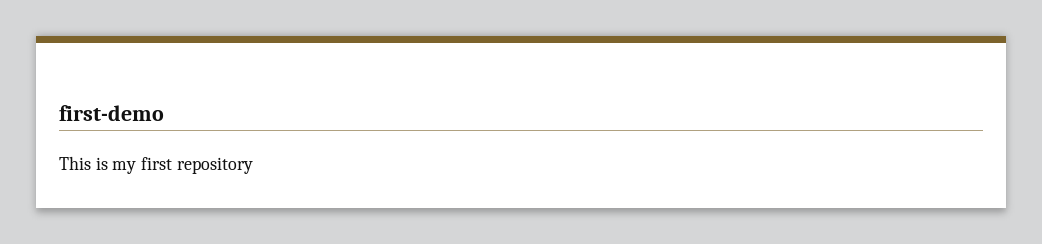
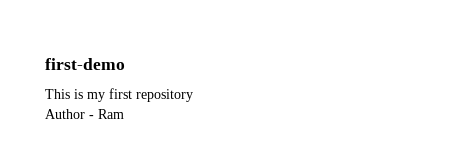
(253, 165) none -> [45,109,124,119] // Author - Ram

